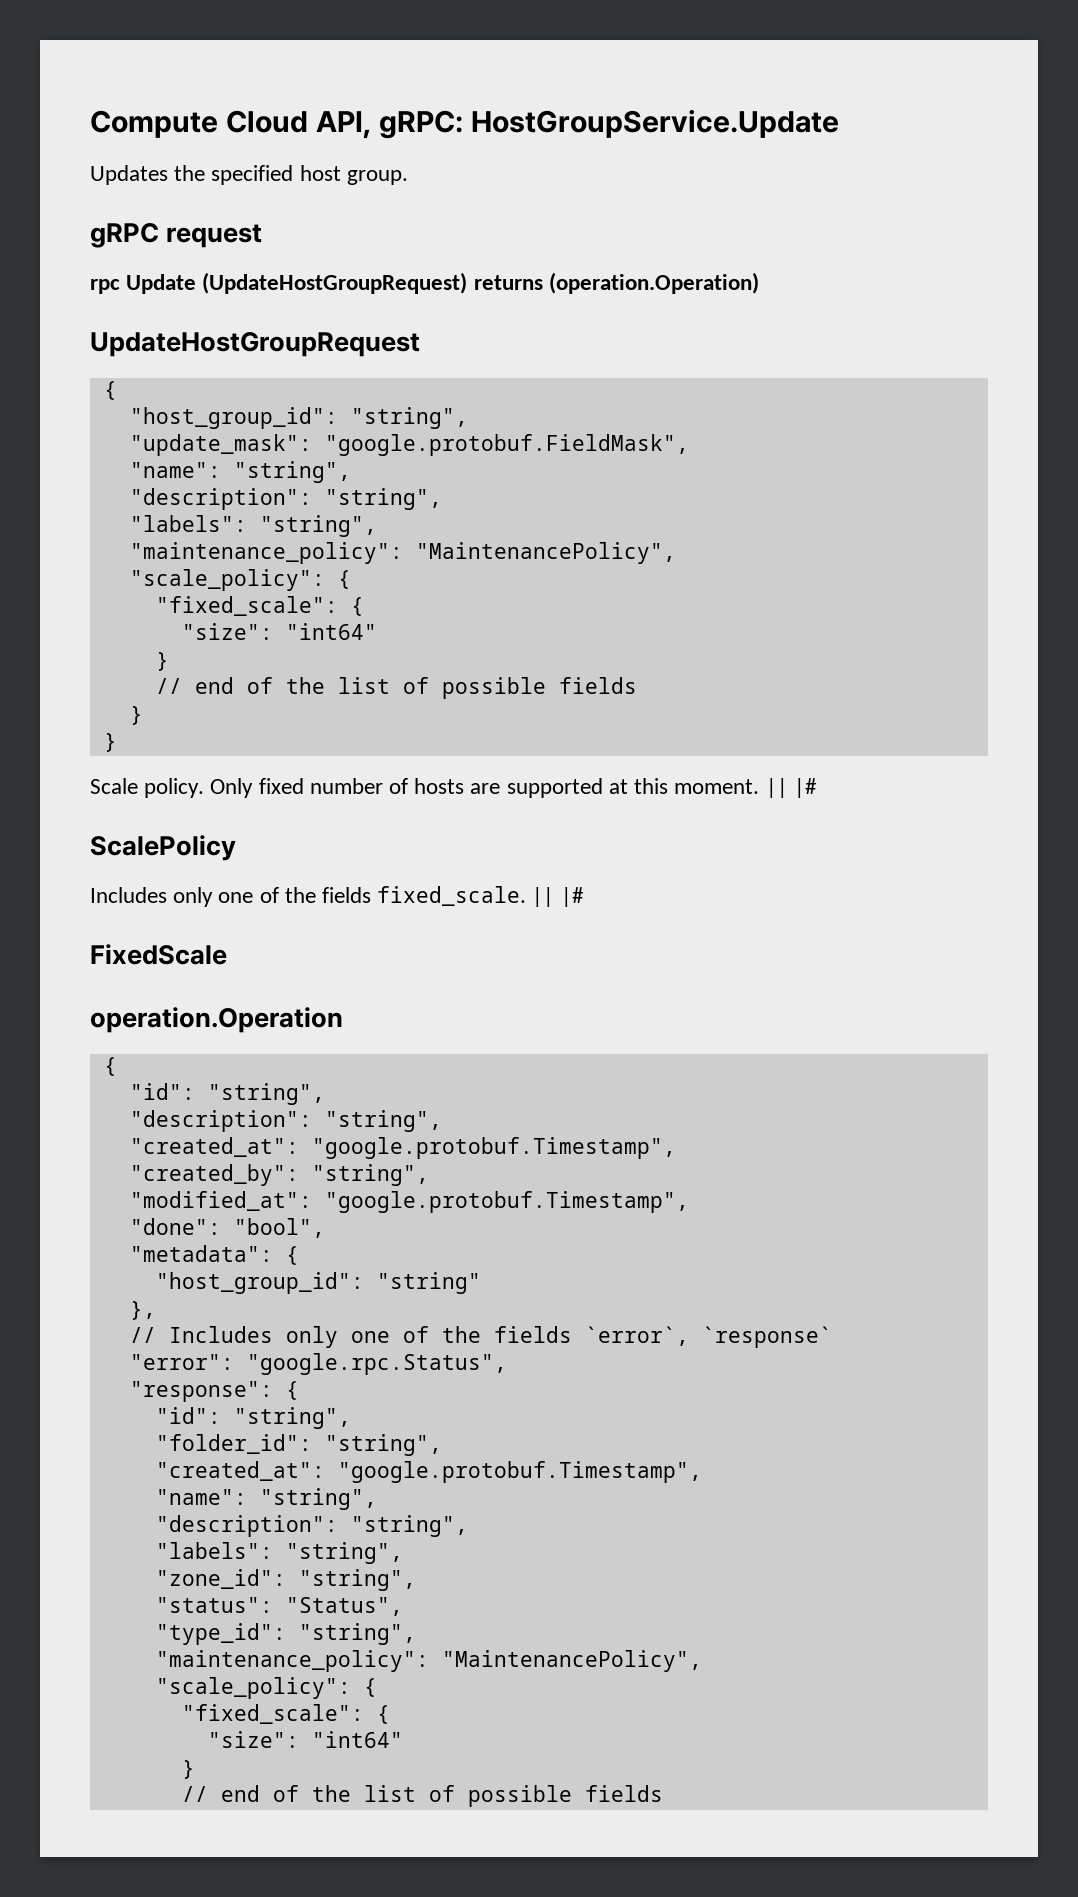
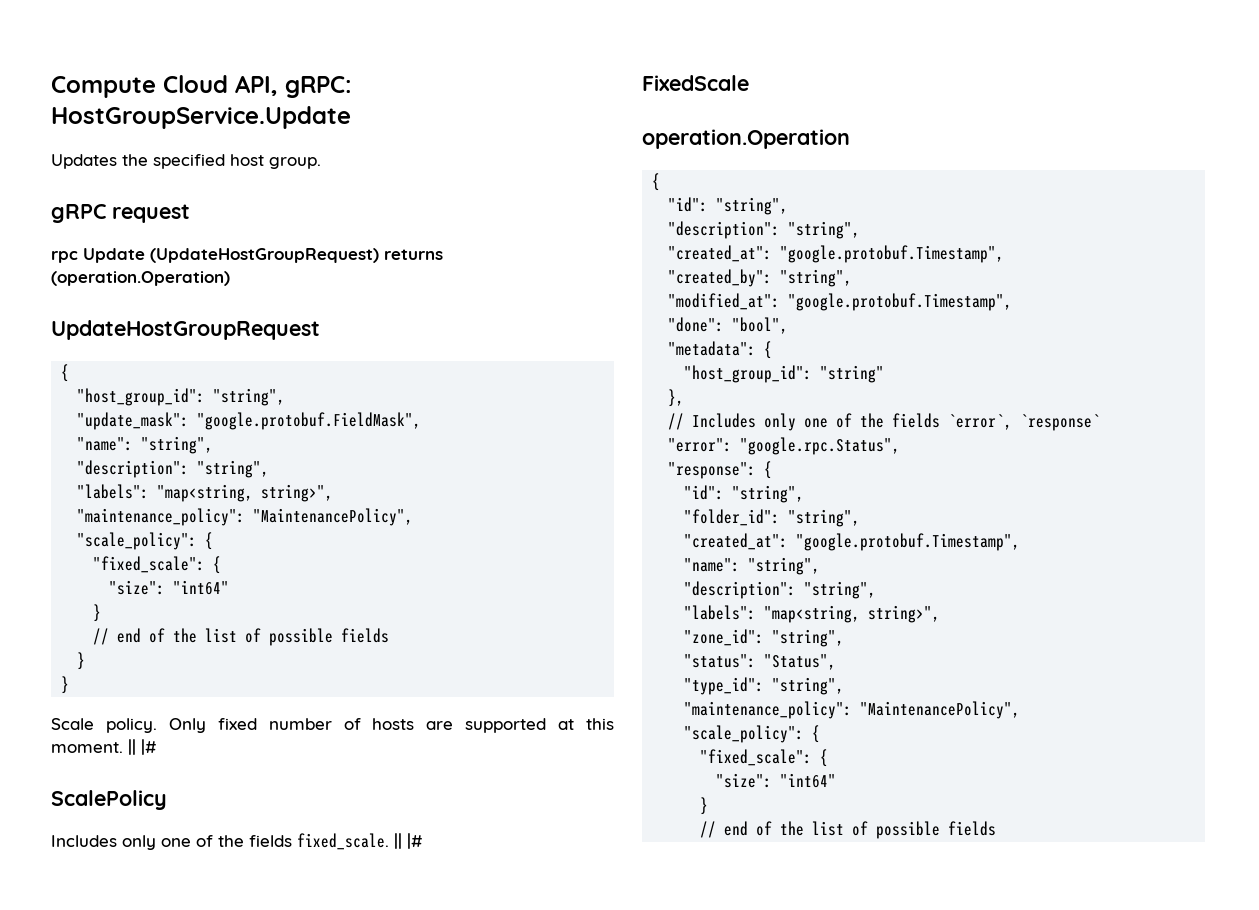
[259,515,377,537] "string", -> [157,484,334,502] "map<string, string>",
[285,1542,403,1564] "string", -> [764,605,941,623] "map<string, string>",

